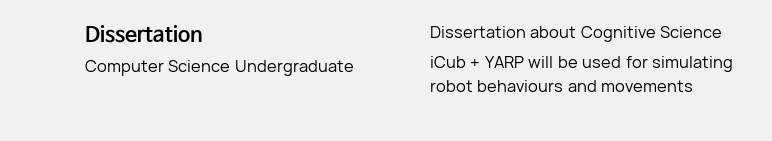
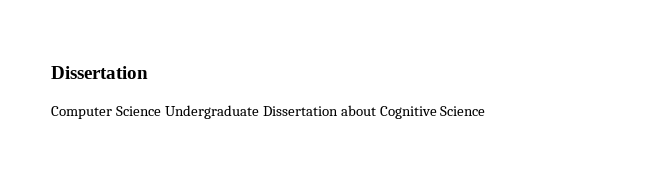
[430,56,734,72] [430,80,694,92] // iCub + YARP will be used for simulating robot behaviours and movements -> (486, 111) none

